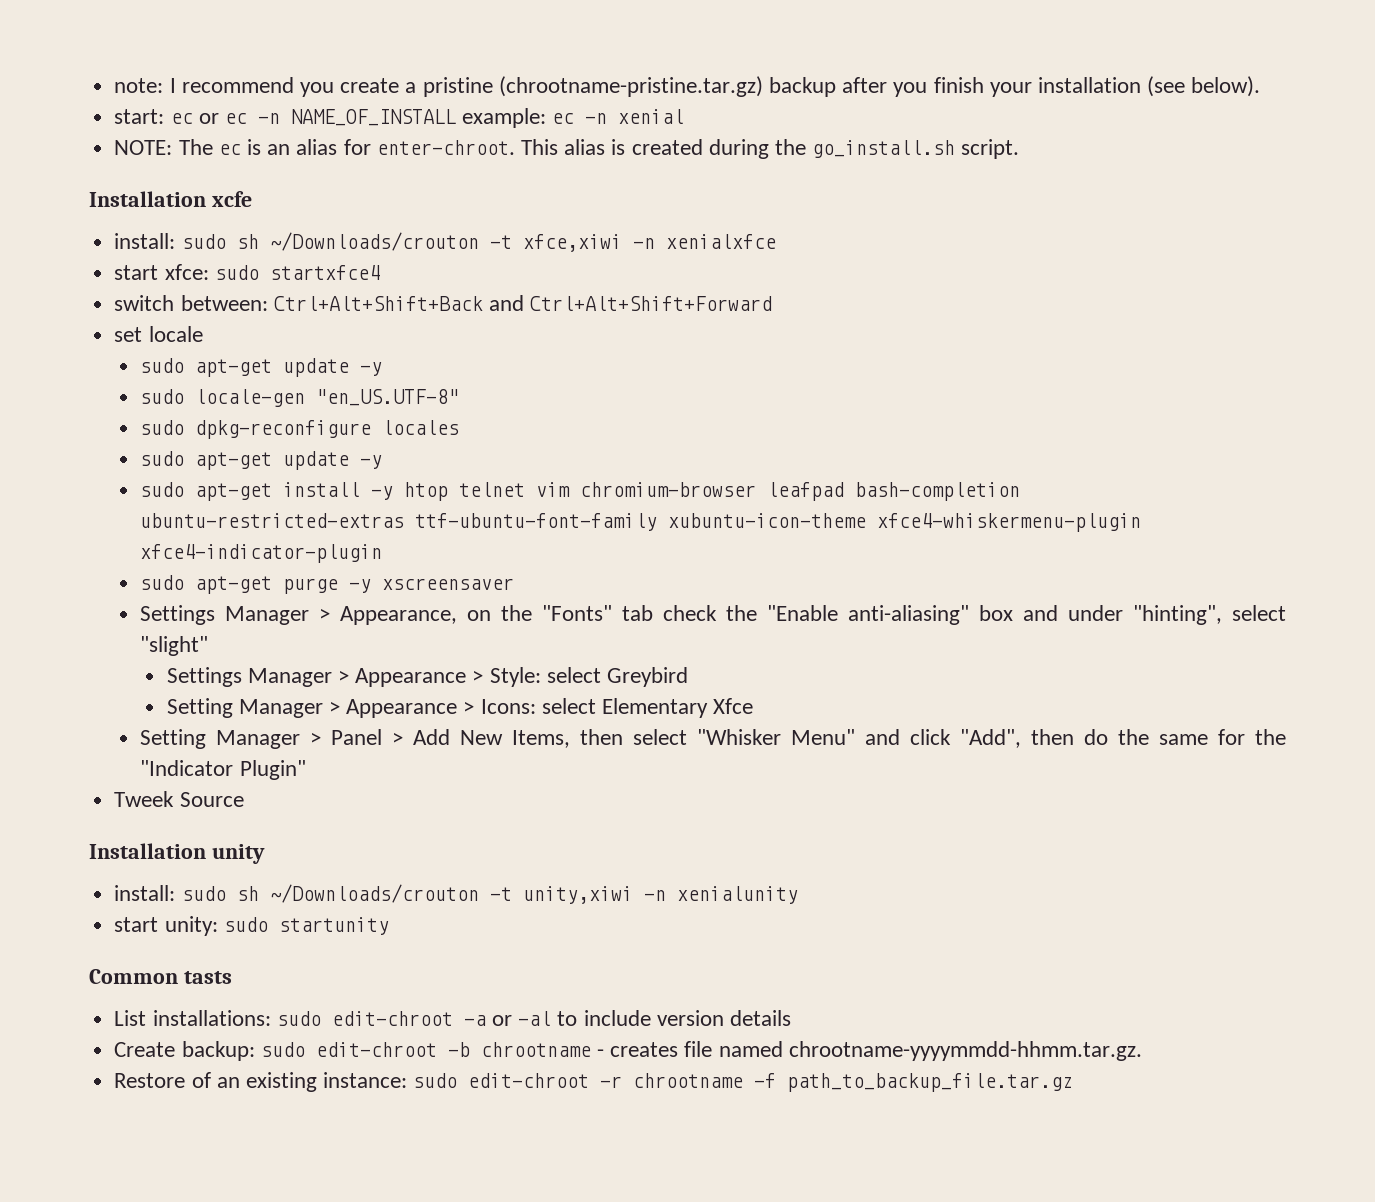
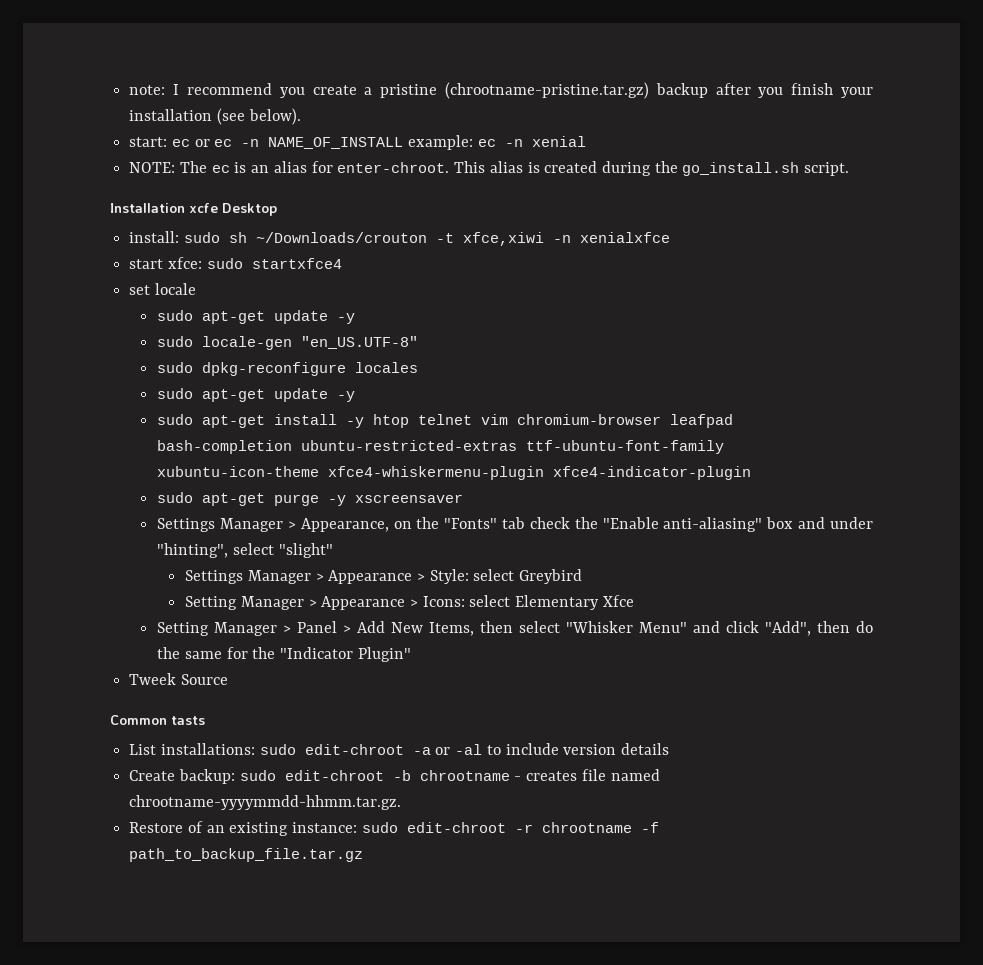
(252, 199) none -> [222,203,277,216] Desktop
[114,295,773,311] // switch between: Ctrl+Alt+Shift+Back and Ctrl+Alt+Shift+Forward -> (342, 263) none
[89,843,265,864] [114,884,798,904] [114,916,389,936] // Installation unity // install: sudo sh ~/Downloads/crouton -t unity,xiwi -n xenialunity // start unity: sudo startunity -> (228, 679) none

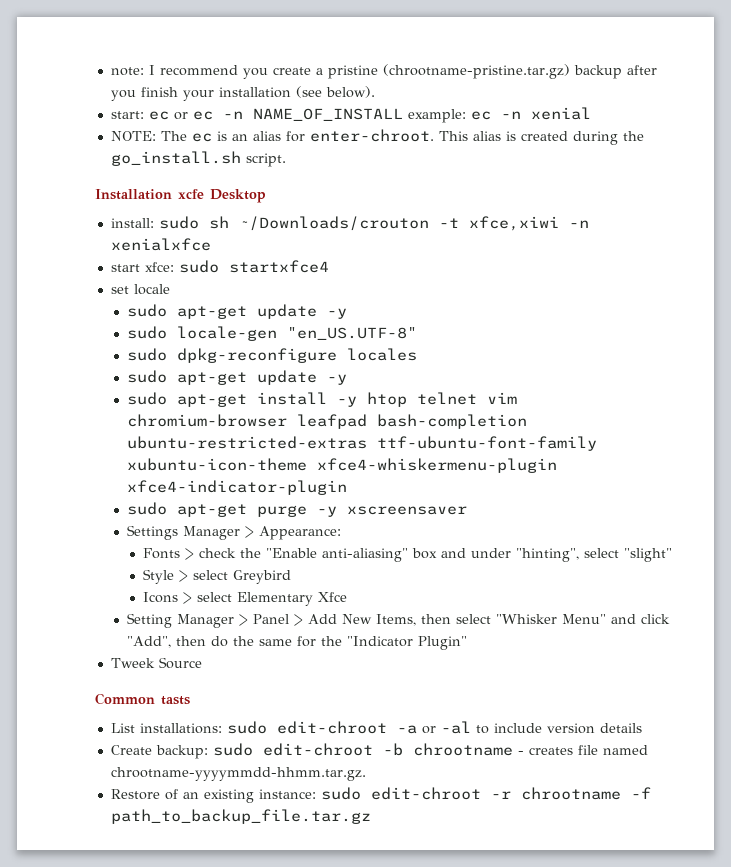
[300,517,526,532] Appearance, on the "Fonts" tab -> [259,526,342,540] [143,548,195,560] Appearance: // Fonts >
[185,569,583,584] [185,596,465,610] Settings Manager > Appearance > Style: select Greybird // Setting Manager > Appearance > Icons: -> [143,569,292,584] [143,592,193,604] Style > select Greybird // Icons >

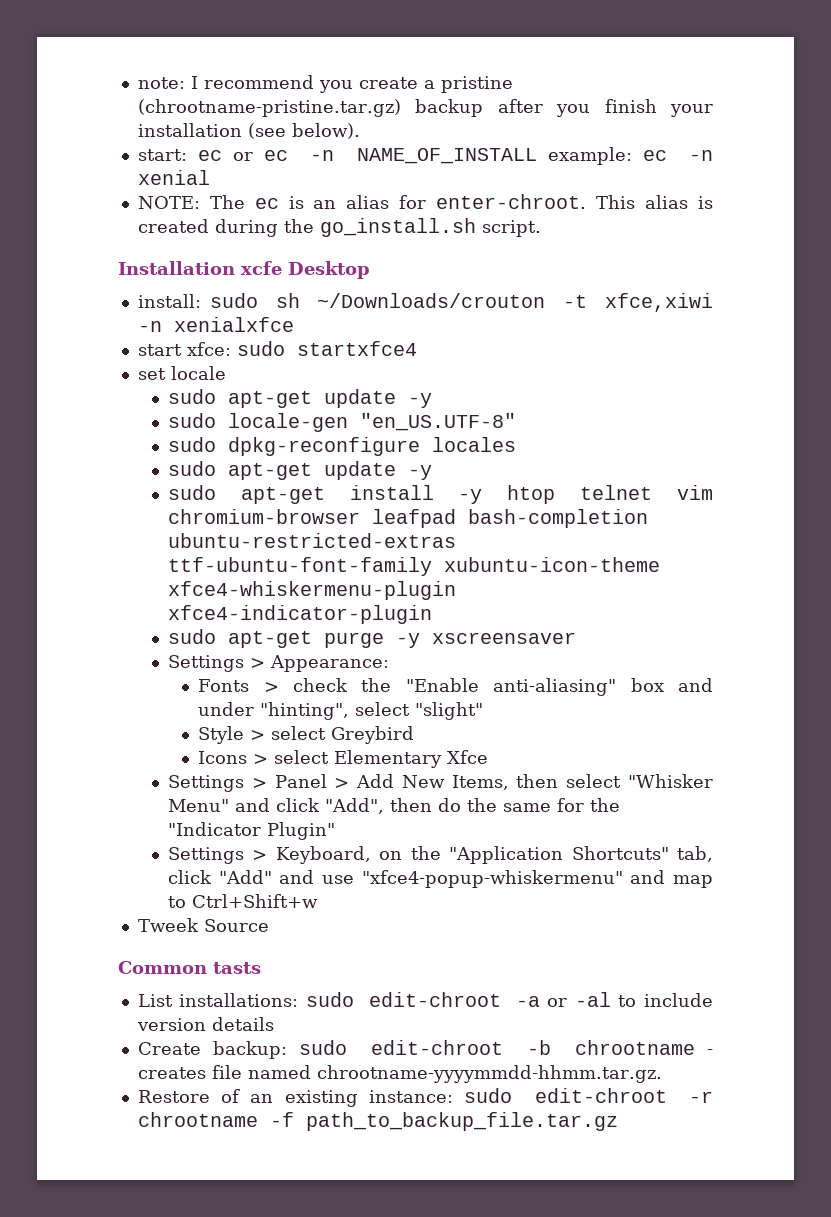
[183,526,241,540] Manager -> (244, 663) none
[127,613,235,628] Setting Manager -> [167,775,244,792] Settings
(468, 643) none -> [167,846,714,864] [167,870,713,888] [167,894,318,908] // Settings > Keyboard, on the "Application Shortcuts" tab, click "Add" and use "xfce4-popup-whiskermenu" and map to Ctrl+Shift+w

